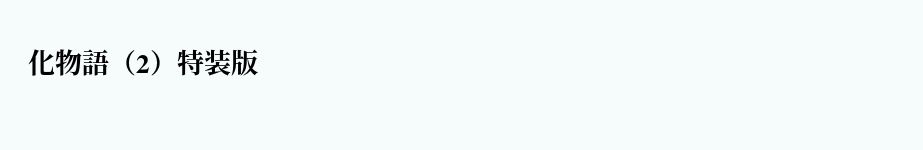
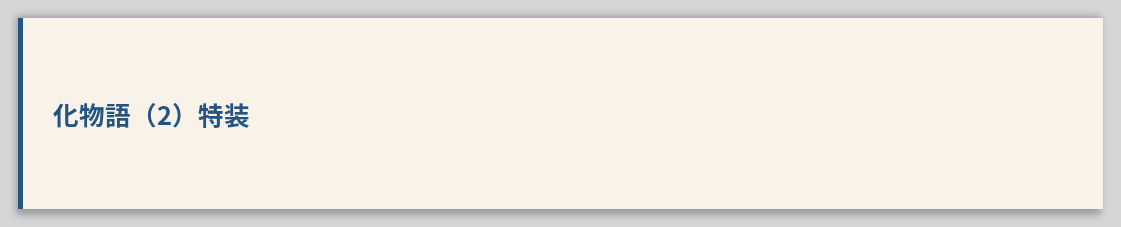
[231,49,258,76] 版 -> (250, 115) none

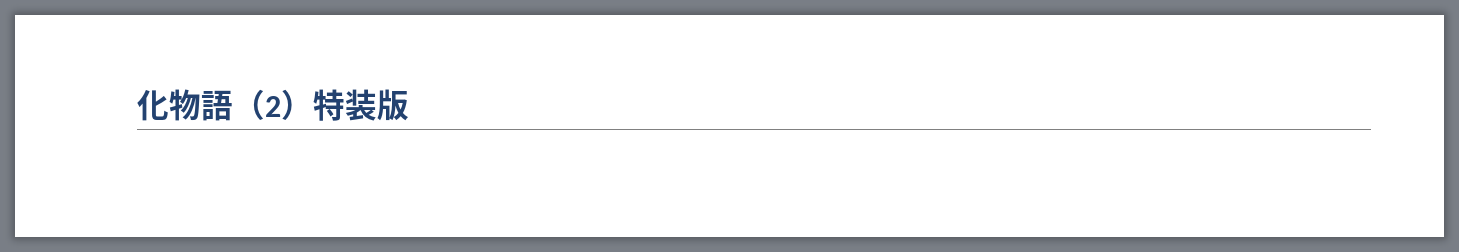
(250, 115) none -> [377,89,409,121] 版

